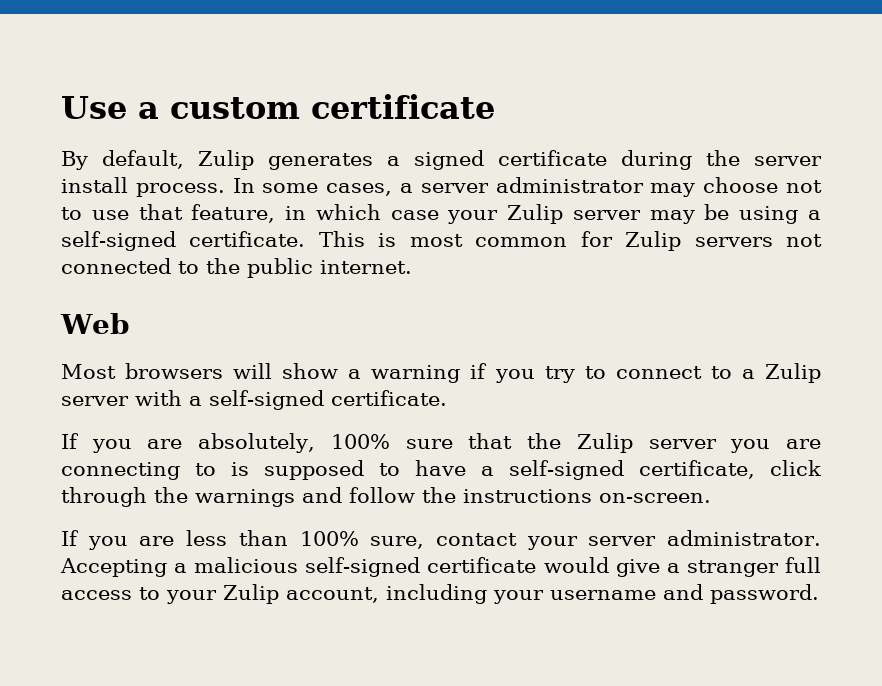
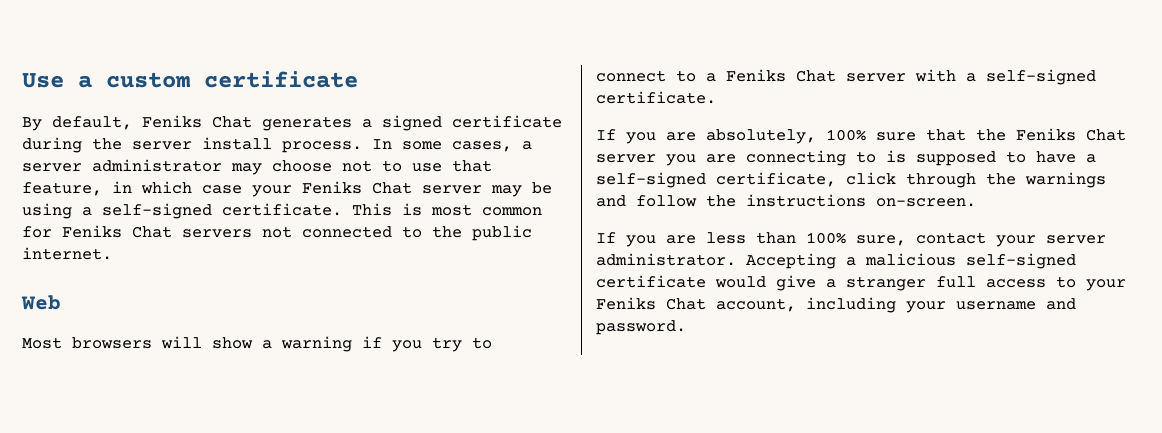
[198,150,254,170] Zulip -> [142,115,252,128] Feniks Chat
[507,204,564,224] Zulip -> [302,181,412,194] Feniks Chat
[625,231,682,251] Zulip -> [62,225,172,238] Feniks Chat
[765,363,822,383] Zulip -> [726,69,836,82] Feniks Chat
[576,433,633,453] Zulip -> [1016,128,1126,141] Feniks Chat
[223,584,279,604] Zulip -> [596,297,706,310] Feniks Chat

